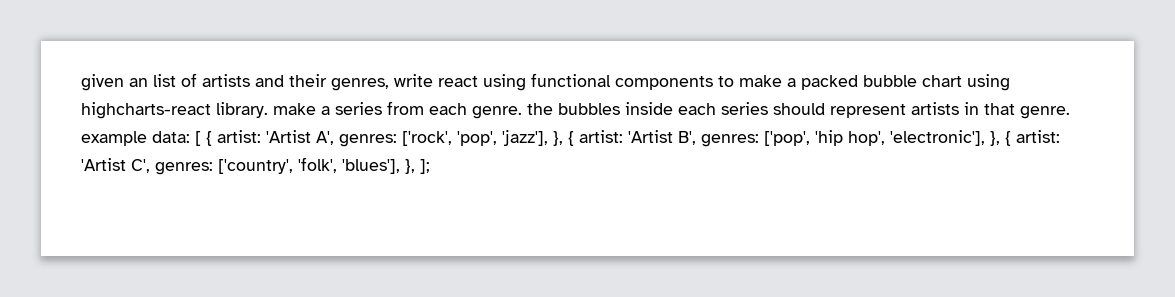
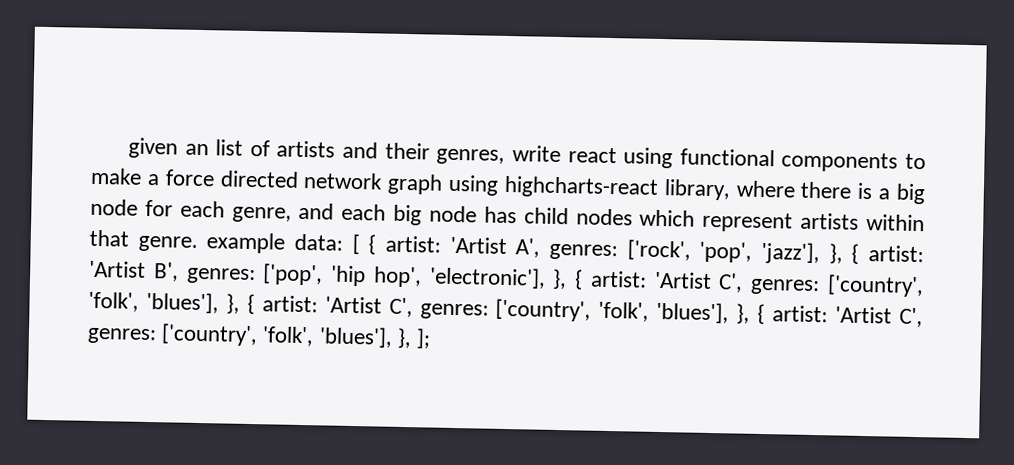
[801,74,1010,91] [81,101,825,119] packed bubble chart using highcharts-react library. make a series from each genre. the bubbles inside each series should -> [164,169,926,205] [90,198,696,227] force directed network graph using highcharts-react library, where there is a big node for each genre, and each big node has child nodes which
[964,102,979,115] in -> [866,214,925,232] within
(415, 166) none -> [246,293,923,328] [87,323,412,349] { artist: 'Artist C', genres: ['country', 'folk', 'blues'], }, { artist: 'Artist C', genres: ['country', 'folk', 'blues'], },

